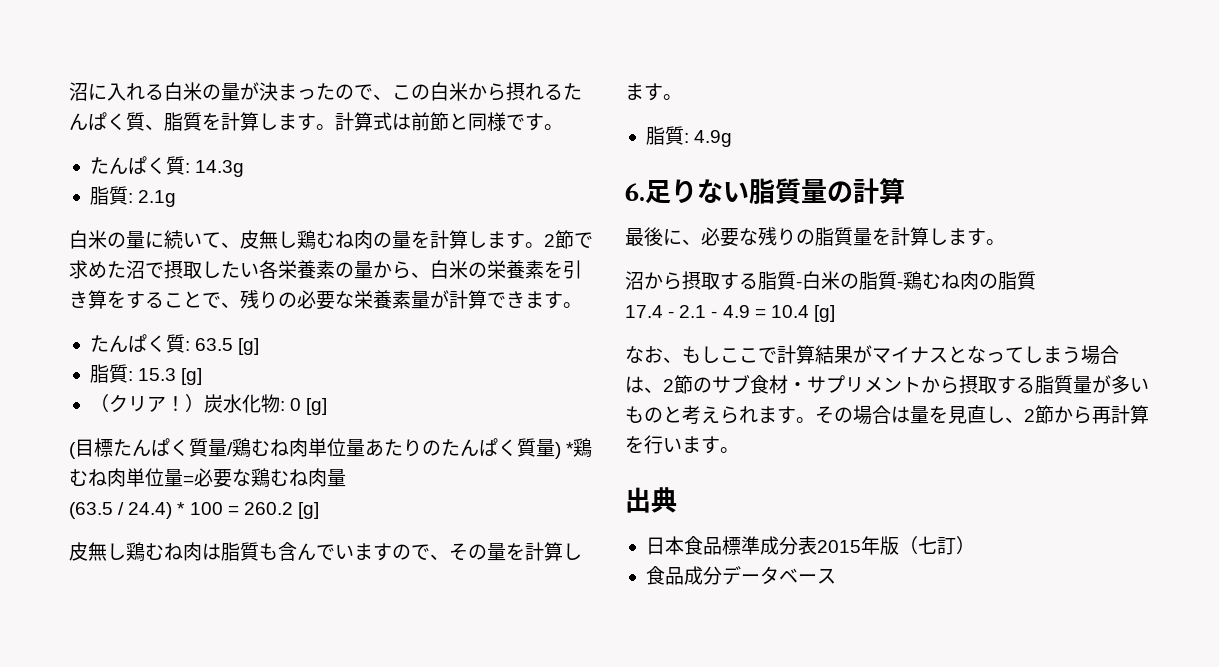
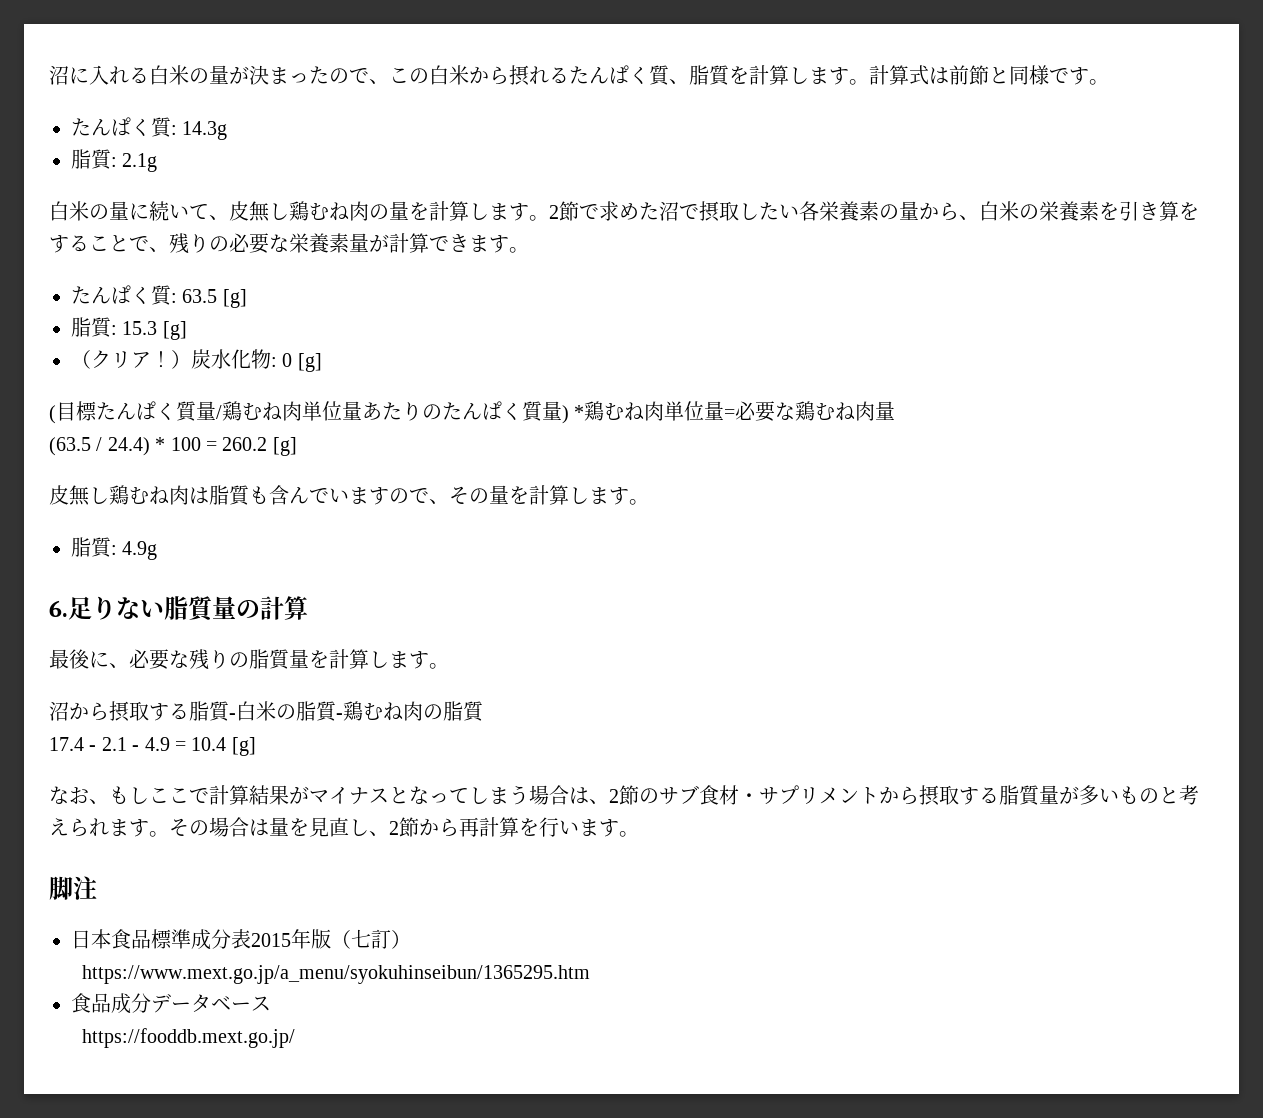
[625,487,677,513] 出典 -> [49,876,97,900] 脚注
(975, 545) none -> [81,965,590,984] // https://www.mext.go.jp/a_menu/syokuhinseibun/1365295.htm
(836, 576) none -> [81,1028,295,1048] // https://fooddb.mext.go.jp/

